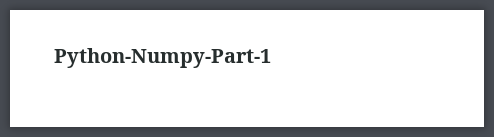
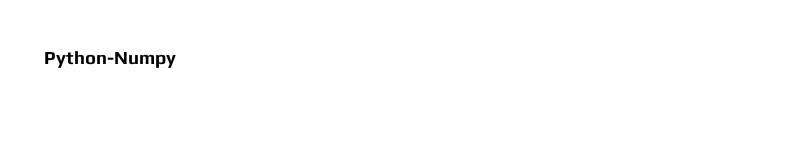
[54,48,271,68] Python-Numpy-Part-1 -> [44,51,176,68] Python-Numpy

